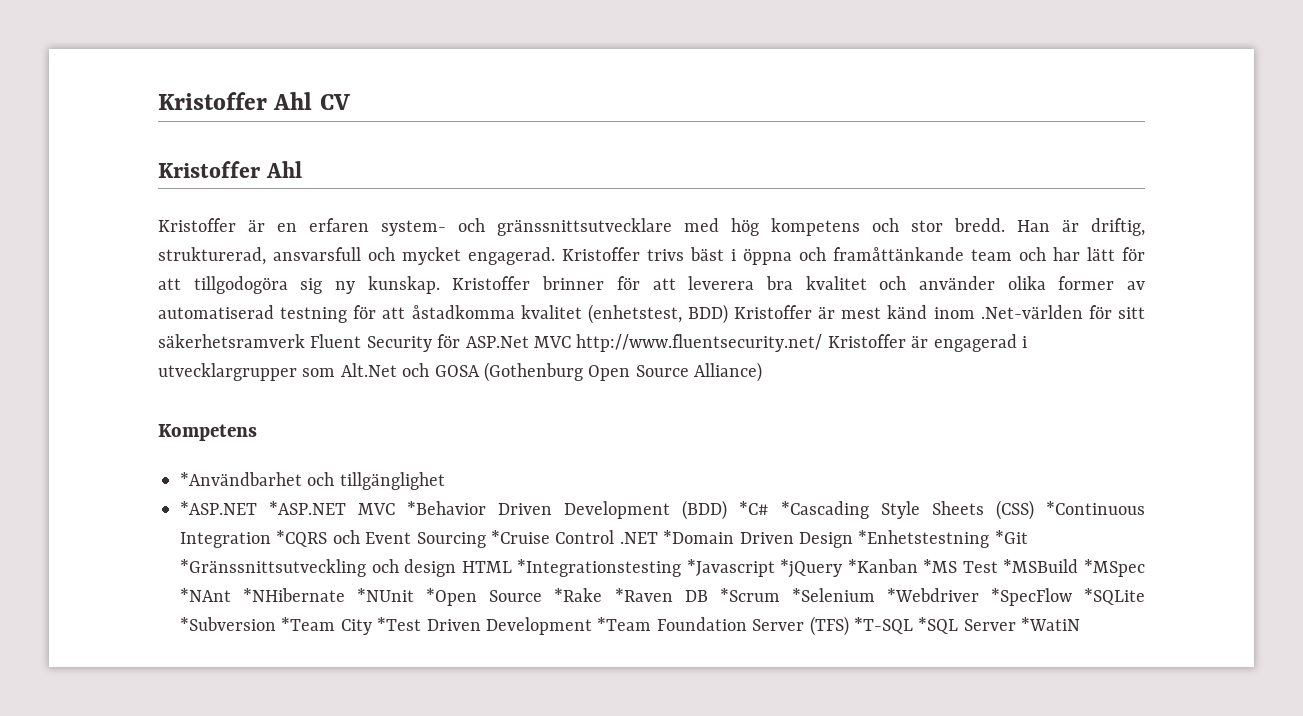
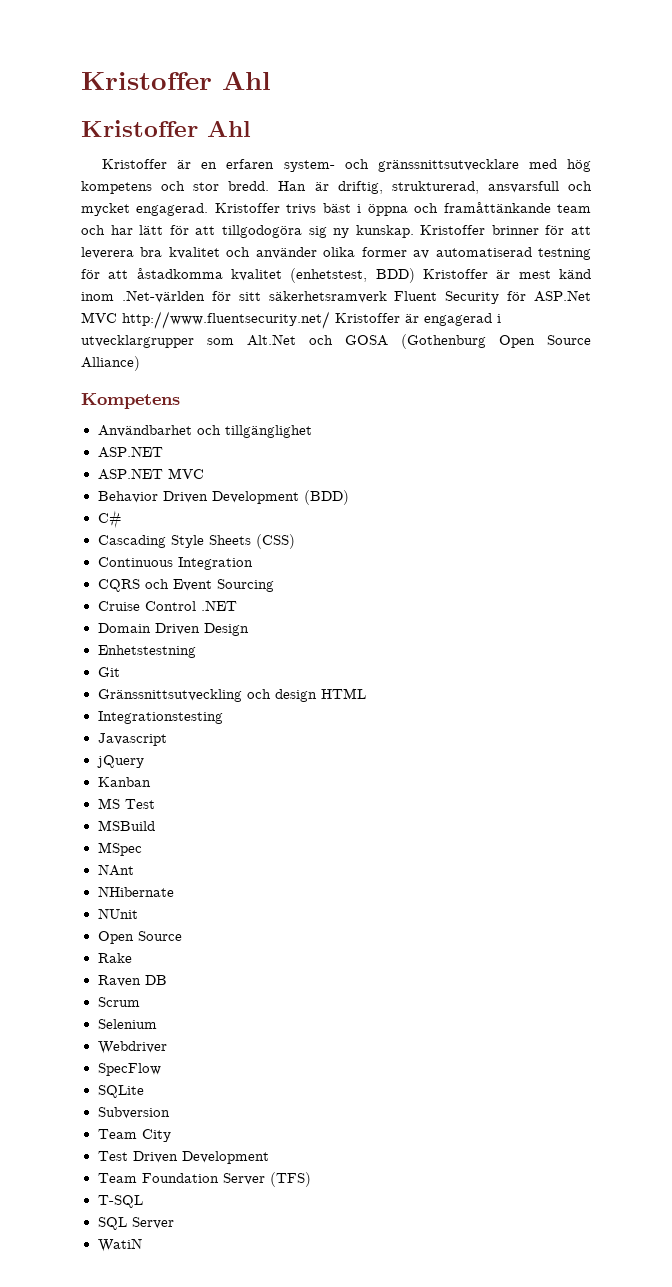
[158,92,350,110] Kristoffer Ahl CV -> [81,71,271,90] Kristoffer Ahl
[180,472,302,486] *Användbarhet -> [97,425,192,437] Användbarhet
[180,501,486,515] *ASP.NET *ASP.NET MVC *Behavior -> [97,446,163,458] [97,468,204,480] [97,491,158,503] ASP.NET // ASP.NET MVC // Behavior
[739,501,869,519] *C# *Cascading -> [97,510,122,529] [97,535,166,548] // C# // Cascading
[1046,501,1145,515] *Continuous -> [97,557,173,567] // Continuous
[276,530,328,547] *CQRS -> [97,579,140,592] // CQRS
[491,530,550,544] *Cruise -> [97,601,140,611] // Cruise
[663,530,735,544] *Domain -> [97,623,151,633] // Domain
[858,530,1028,548] [180,559,366,577] *Enhetstestning *Git *Gränssnittsutveckling -> [97,645,196,658] [97,667,120,677] [97,689,242,702] // Enhetstestning // Git // Gränssnittsutveckling
[517,559,1145,578] [180,588,673,606] *Integrationstesting *Javascript *jQuery *Kanban *MS Test *MSBuild *MSpec *NAnt *NHibernate *NUnit *Open Source *Rake *Raven -> [97,711,223,724] [97,733,167,746] [96,755,144,768] [97,777,151,787] [97,798,155,809] [97,820,155,831] [97,842,142,856] [97,864,134,876] [97,886,174,897] [97,908,138,919] [97,931,182,944] [97,953,132,963] [97,975,141,987] // Integrationstesting // Javascript // jQuery // Kanban // MS Test // MSBuild // MSpec // NAnt // NHibernate // NUnit // Open Source // Rake // Raven
[719,588,1145,606] [180,617,336,631] *Scrum *Selenium *Webdriver *SpecFlow *SQLite *Subversion *Team -> [97,997,140,1007] [97,1019,157,1029] [97,1041,167,1054] [97,1063,161,1076] [97,1085,144,1098] [97,1107,170,1119] [97,1129,137,1139] // Scrum // Selenium // Webdriver // SpecFlow // SQLite // Subversion // Team
[377,617,652,635] *Test Driven Development *Team -> [97,1151,269,1164] [97,1173,137,1183] // Test Driven Development // Team
[853,617,1081,634] *T-SQL *SQL Server *WatiN -> [97,1195,143,1208] [97,1217,174,1230] [97,1238,142,1252] // T-SQL // SQL Server // WatiN

